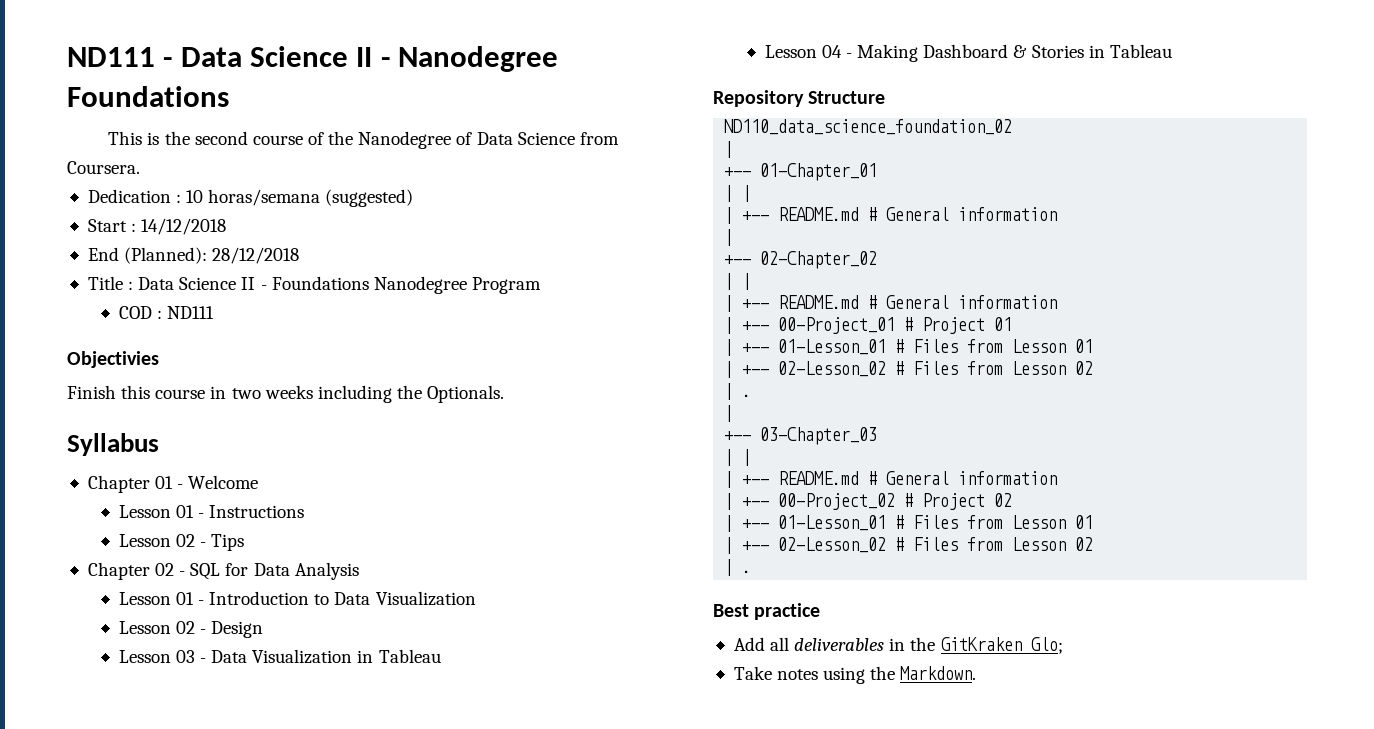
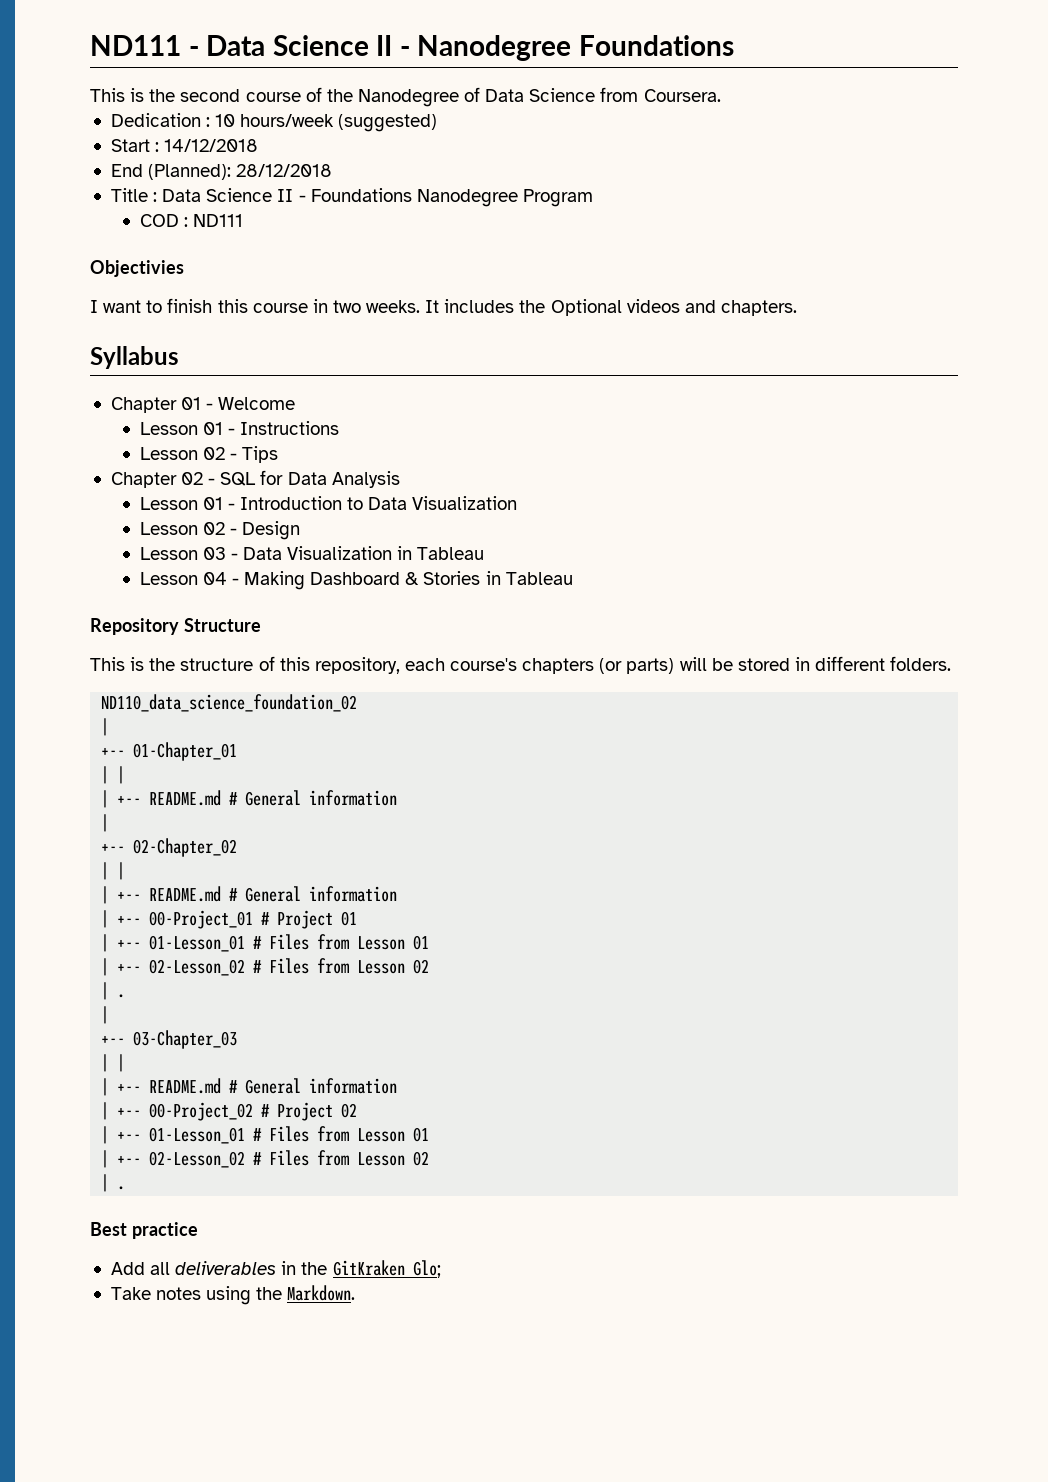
[208,189,321,206] horas/semana -> [240,114,335,127] hours/week
[67,385,505,403] Finish this course in two weeks including the Optionals. -> [90,298,797,316] I want to finish this course in two weeks. It includes the Optional videos and chapters.
(886, 97) none -> [90,656,952,674] // This is the structure of this repository, each course's chapters (or parts) will be stored in different folders.

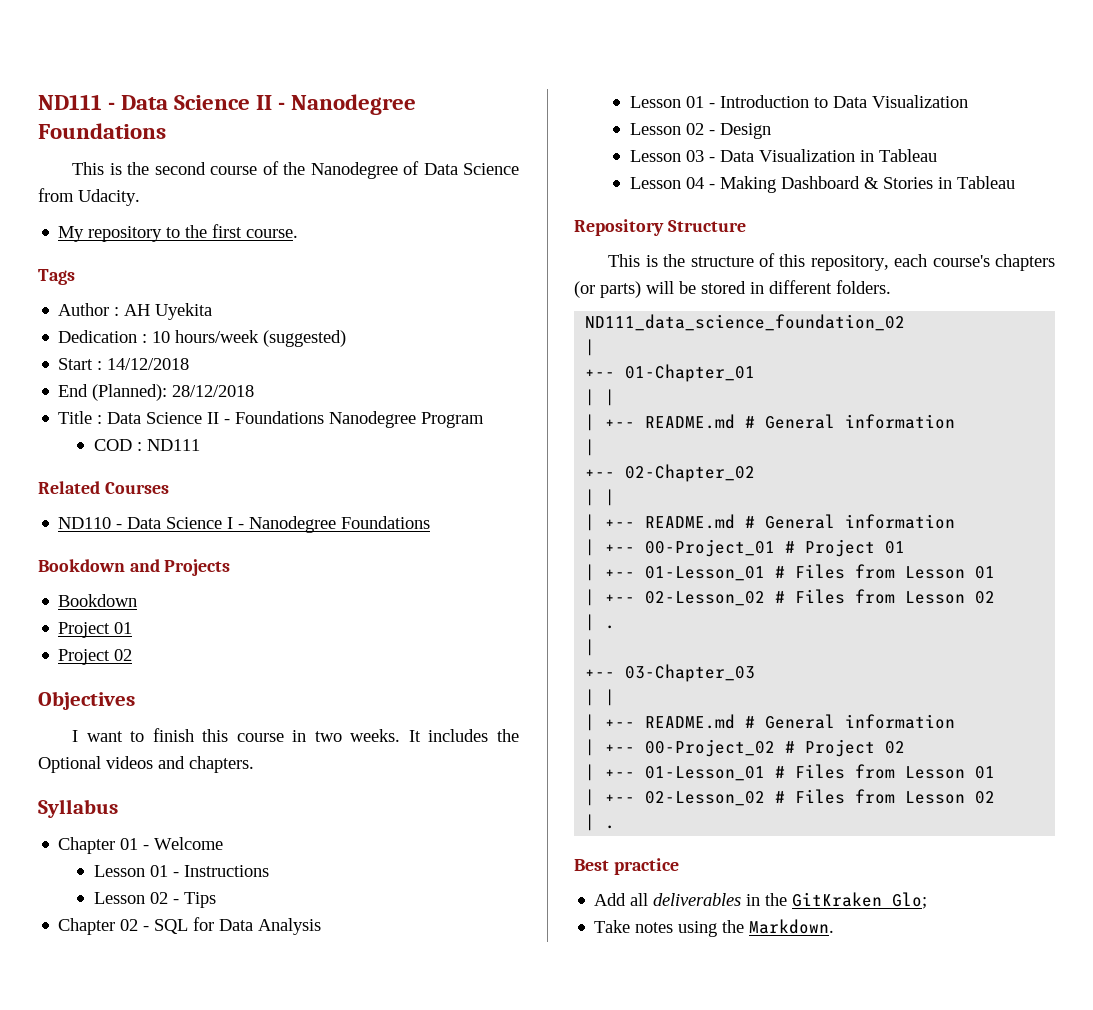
[643,89,721,102] Coursera. -> [78,189,140,206] [58,224,299,242] [38,269,75,285] [58,303,213,320] Udacity. // My repository to the first course. // Tags // Author : AH Uyekita
[90,260,184,277] Objectivies -> [38,481,169,494] [58,516,431,533] [38,559,231,576] [58,594,138,607] [58,622,133,638] [58,649,133,665] [38,691,135,710] Related Courses // ND110 - Data Science I - Nanodegree Foundations // Bookdown and Projects // Bookdown // Project 01 // Project 02 // Objectives
[101,694,358,712] ND110_data_science_foundation_02 -> [585,314,906,331] ND111_data_science_foundation_02

